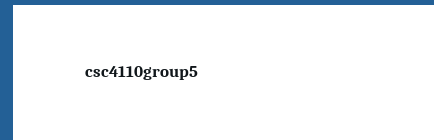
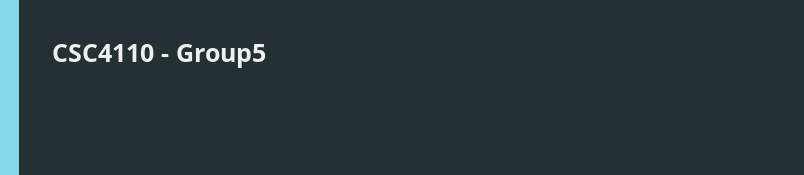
[85,66,198,80] csc4110group5 -> [52,44,266,68] CSC4110 - Group5

